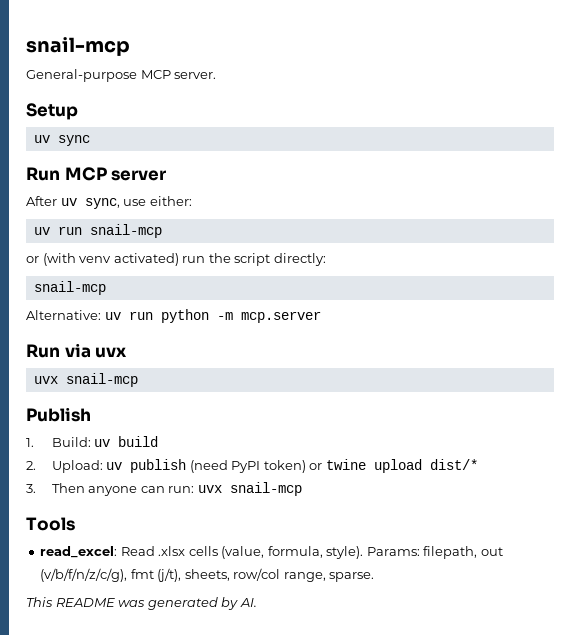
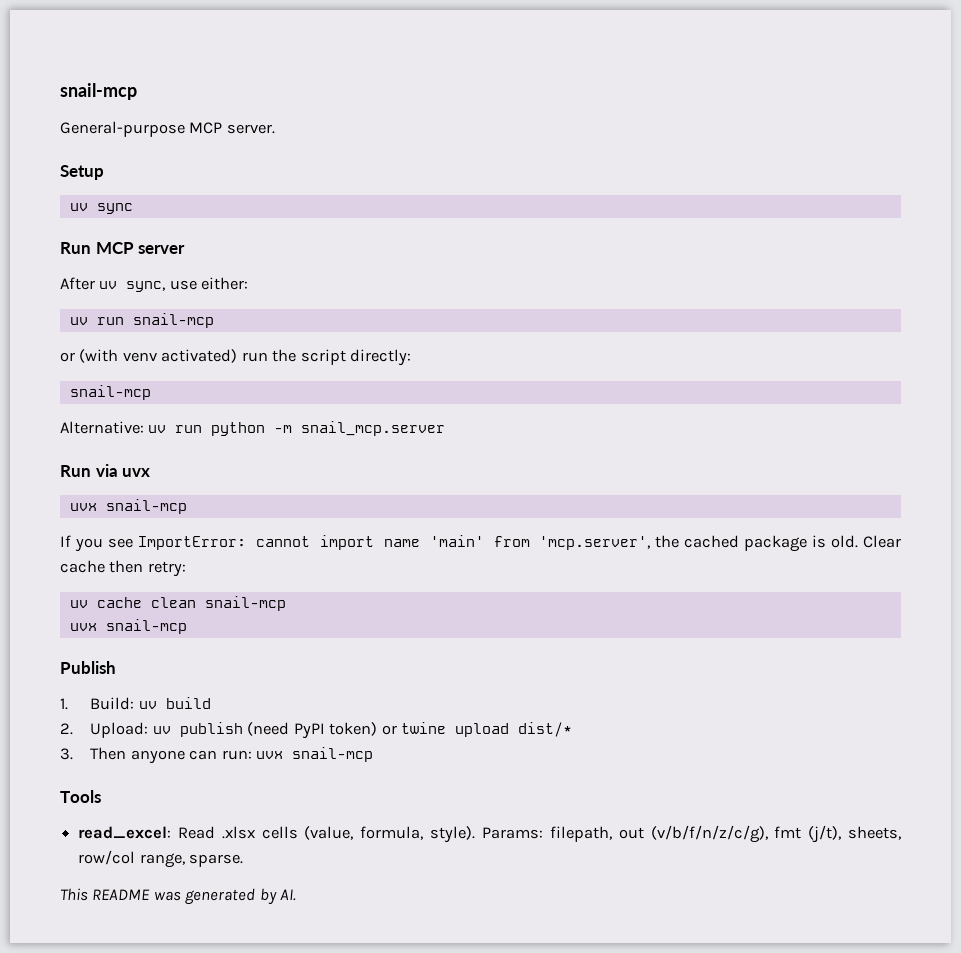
[240,311,321,323] mcp.server -> [301,421,446,436] snail_mcp.server
(138, 380) none -> [60,535,901,552] [60,560,186,577] [69,596,286,611] [69,619,187,634] // If you see ImportError: cannot import name 'main' from 'mcp.server', the cached package is old. Clear cache then retry: // uv cache clean snail-mcp // uvx snail-mcp

